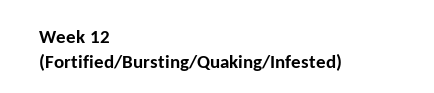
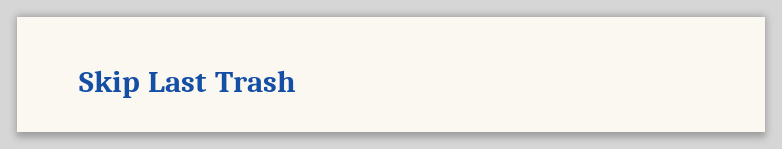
[39,30,111,43] [39,53,342,71] Week 12 (Fortified/Bursting/Quaking/Infested) -> [79,70,296,98] Skip Last Trash

